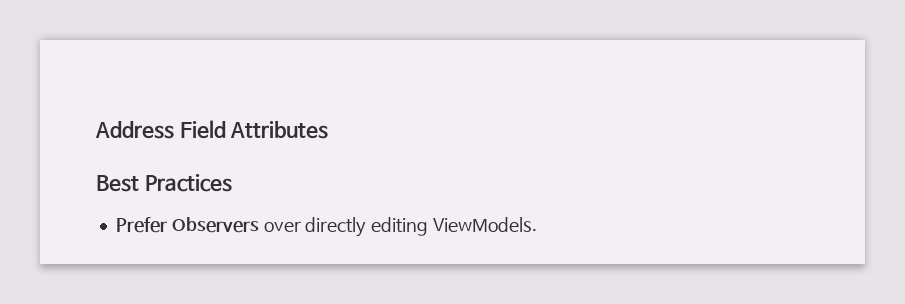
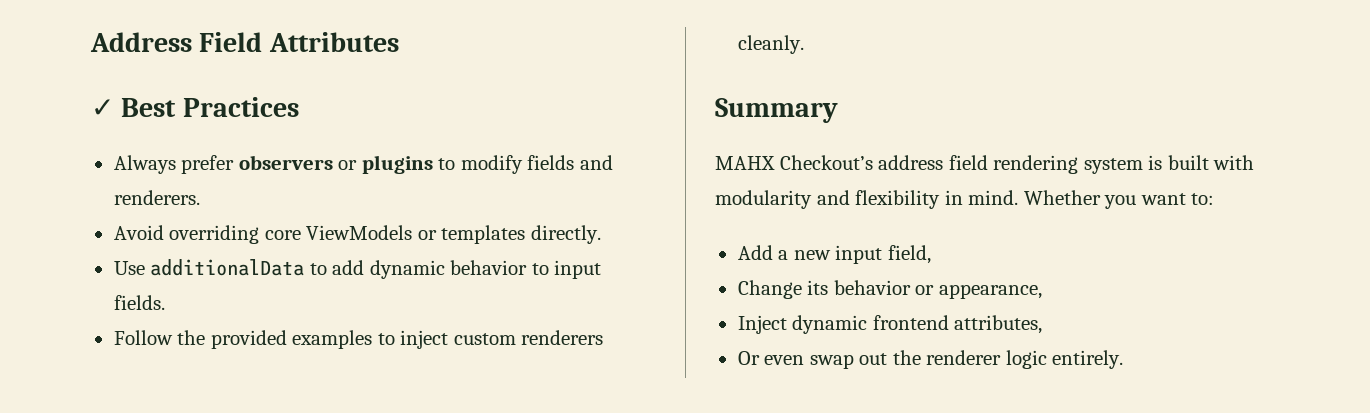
(329, 130) none -> [91,99,114,117] ✓
[115,217,538,237] Prefer Observers over directly editing ViewModels. -> [113,155,613,174] [113,190,200,205] [113,225,601,244] [113,259,602,279] [113,295,165,310] [113,330,604,349] [737,35,804,54] [715,98,838,123] [715,155,1255,174] [715,190,1215,209] [737,245,931,264] [737,280,1042,299] [737,315,1043,334] [737,350,1124,369] Always prefer observers or plugins to modify fields and renderers. // Avoid overriding core ViewModels or templates directly. // Use additionalData to add dynamic behavior to input fields. // Follow the provided examples to inject custom renderers cleanly. // Summary // MAHX Checkout’s address field rendering system is built with modularity and flexibility in mind. Whether you want to: // Add a new input field, // Change its behavior or appearance, // Inject dynamic frontend attributes, // Or even swap out the renderer logic entirely.

